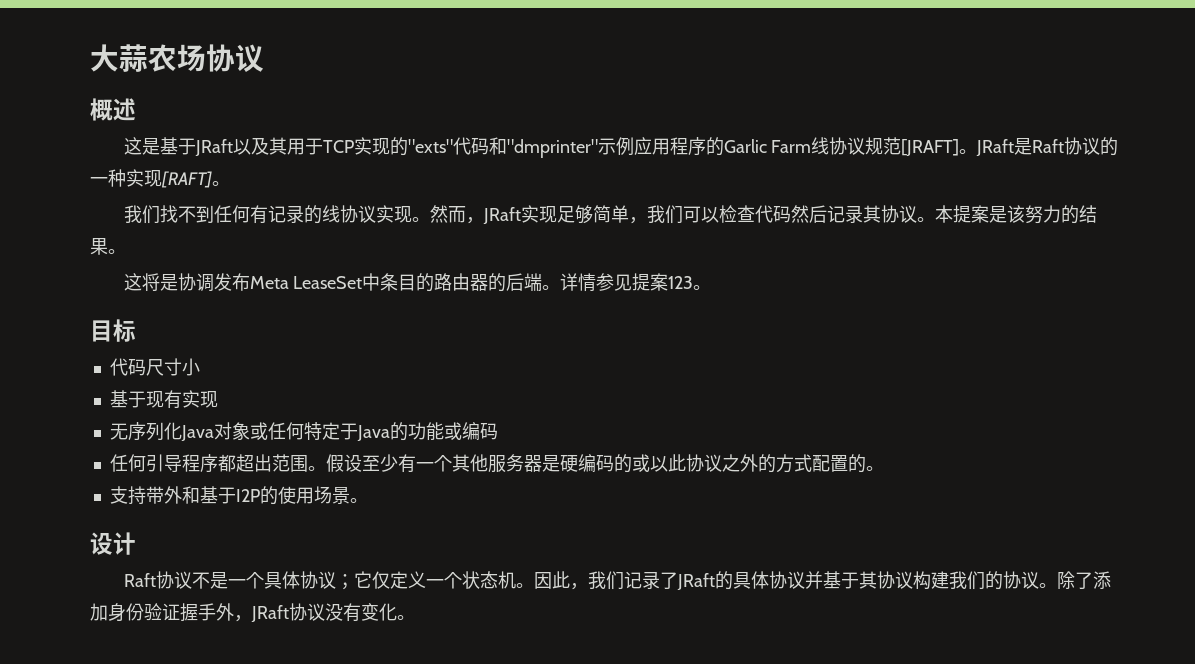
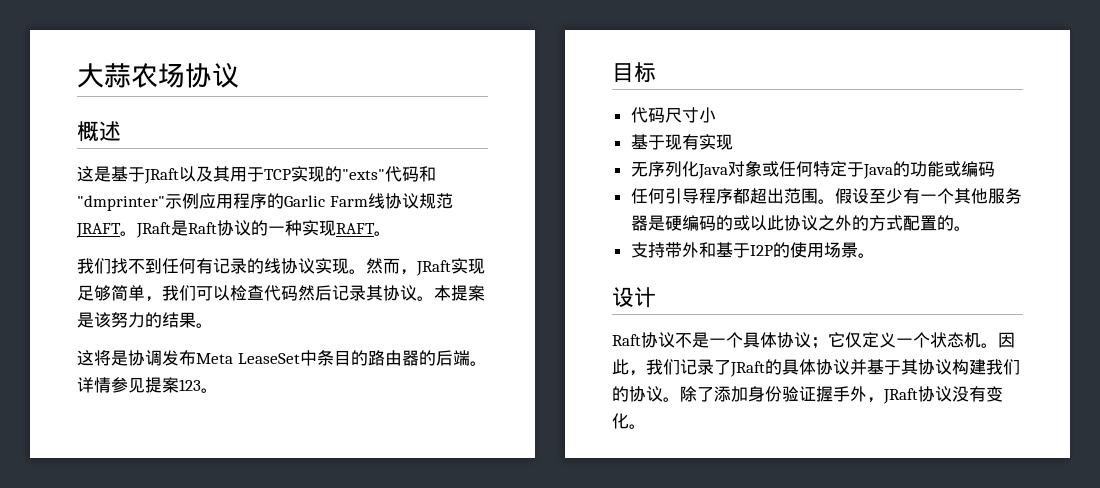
[901,139,960,157] [JRAFT] -> [76,223,121,238] JRAFT
[161,171,212,188] [RAFT] -> [336,223,375,234] RAFT

